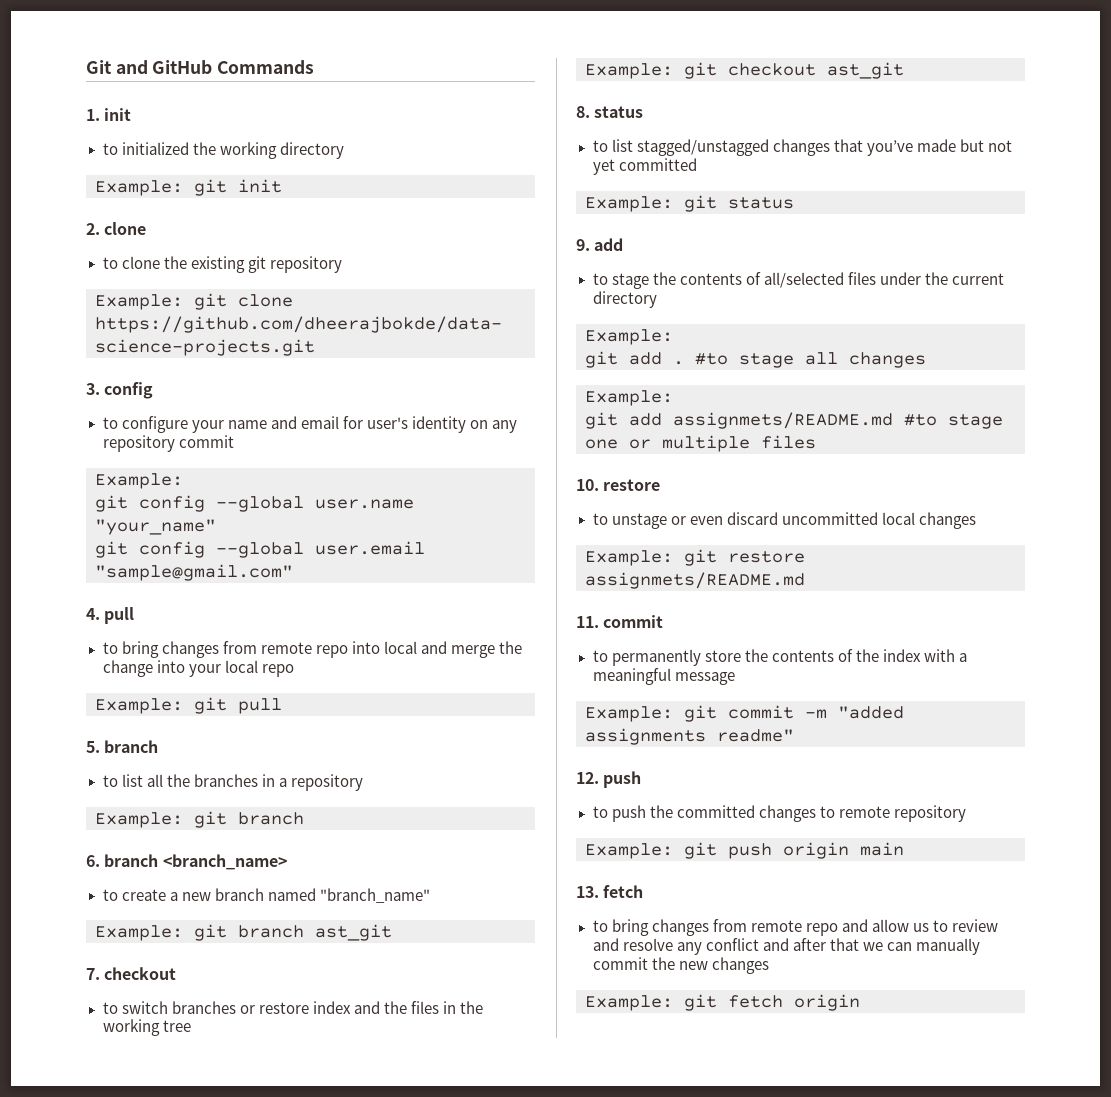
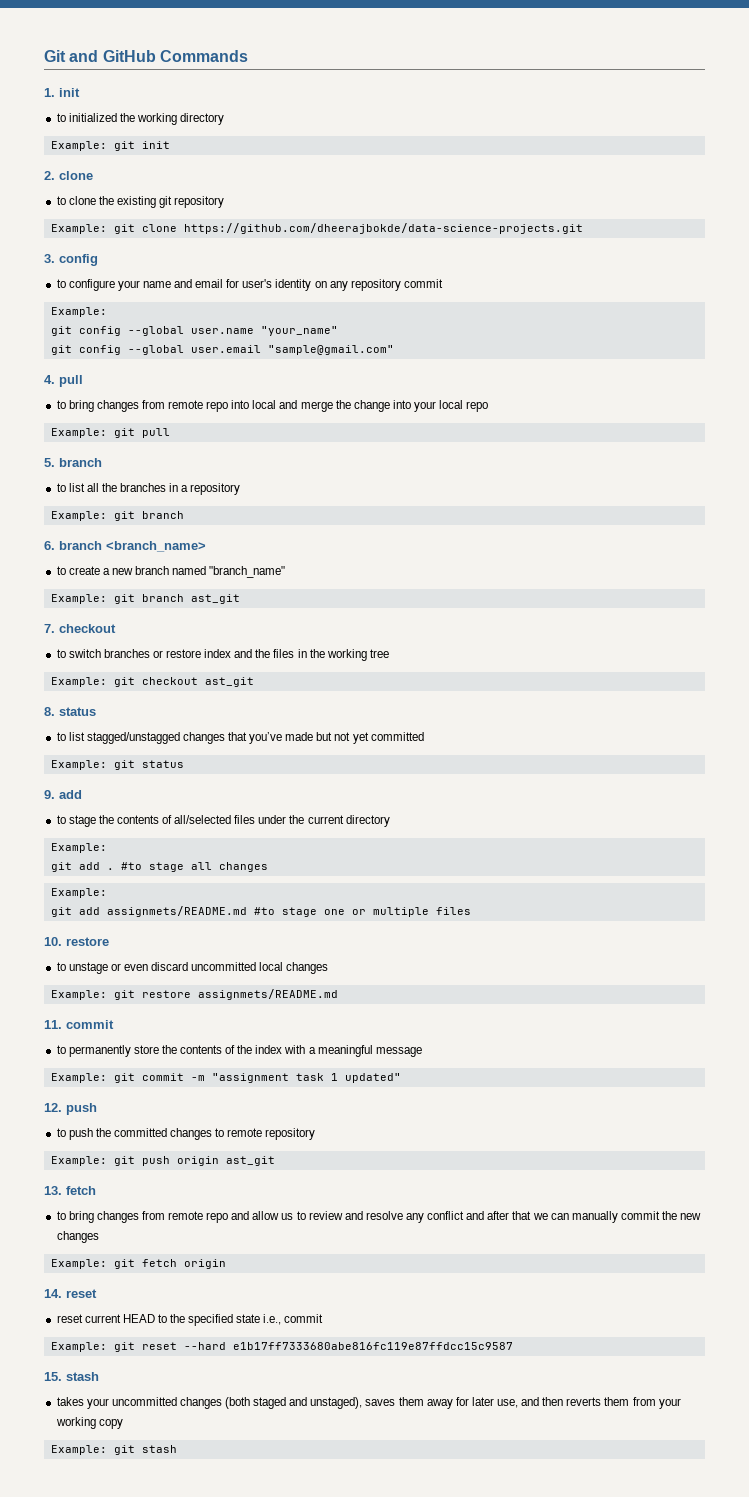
[838,706,904,719] [585,728,794,745] "added assignments readme" -> [211,1073,401,1083] "assignment task 1 updated"
[860,842,904,856] main -> [225,1156,275,1166] ast_git
(860, 1002) none -> [44,1289,97,1298] [56,1314,324,1326] [50,1342,513,1352] [44,1372,99,1381] [56,1397,681,1409] [55,1417,123,1429] [50,1445,177,1455] // 14. reset // reset current HEAD to the specified state i.e., commit // Example: git reset --hard e1b17ff7333680abe816fc119e87ffdcc15c9587 // 15. stash // takes your uncommitted changes (both staged and unstaged), saves them away for later use, and then reverts them from your working copy // Example: git stash

